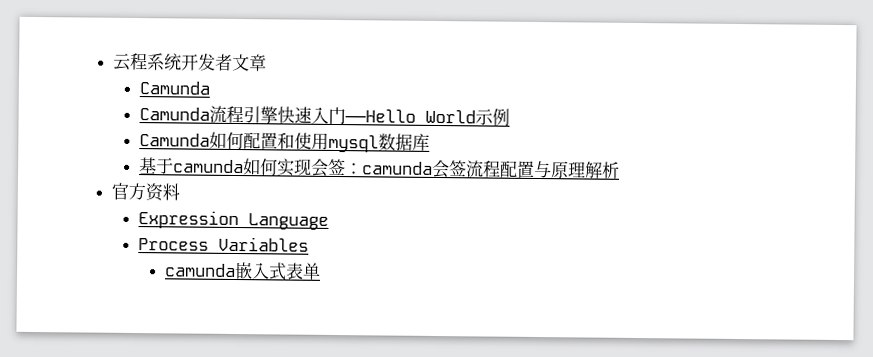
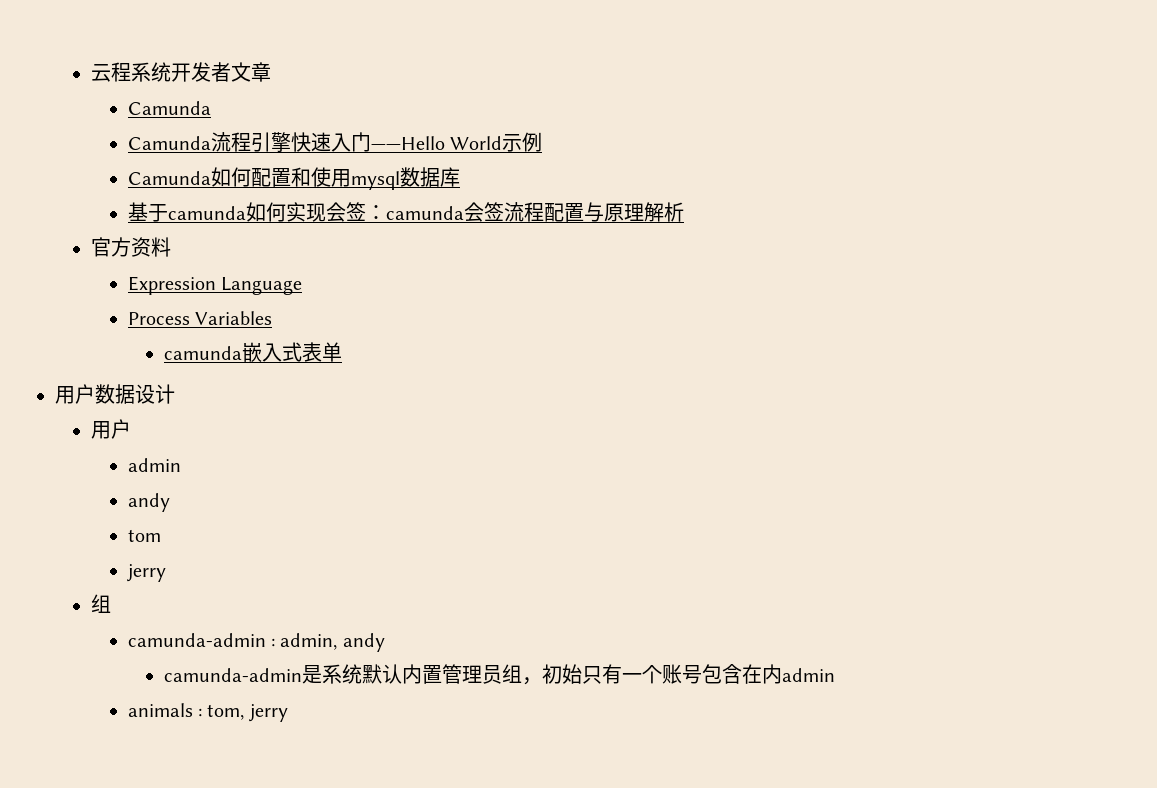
(321, 271) none -> [55,384,175,404] [91,419,132,439] [127,458,181,472] [127,493,170,512] [127,529,161,542] [126,564,166,582] [91,594,112,613] [127,633,385,652] [163,664,835,685] [127,703,288,722] // 用户数据设计 // 用户 // admin // andy // tom // jerry // 组 // camunda-admin : admin, andy // camunda-admin是系统默认内置管理员组，初始只有一个账号包含在内admin // animals : tom, jerry

